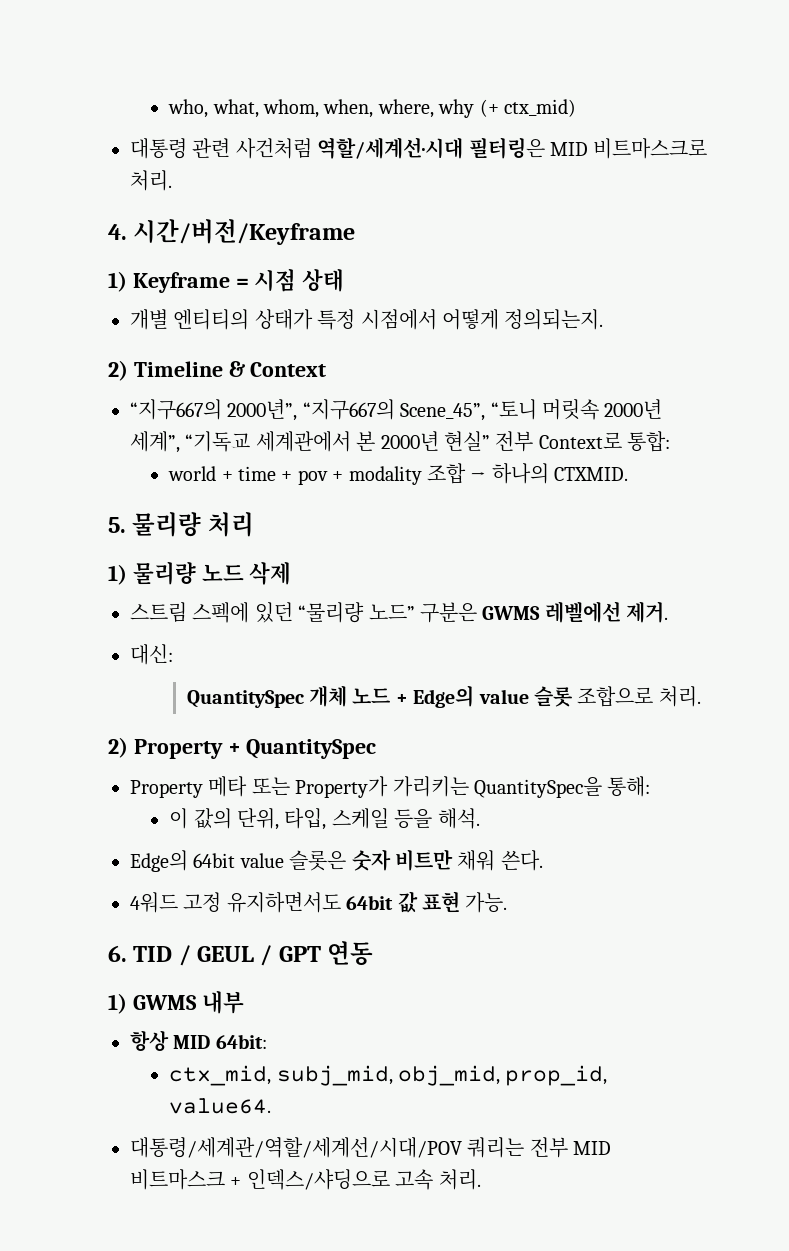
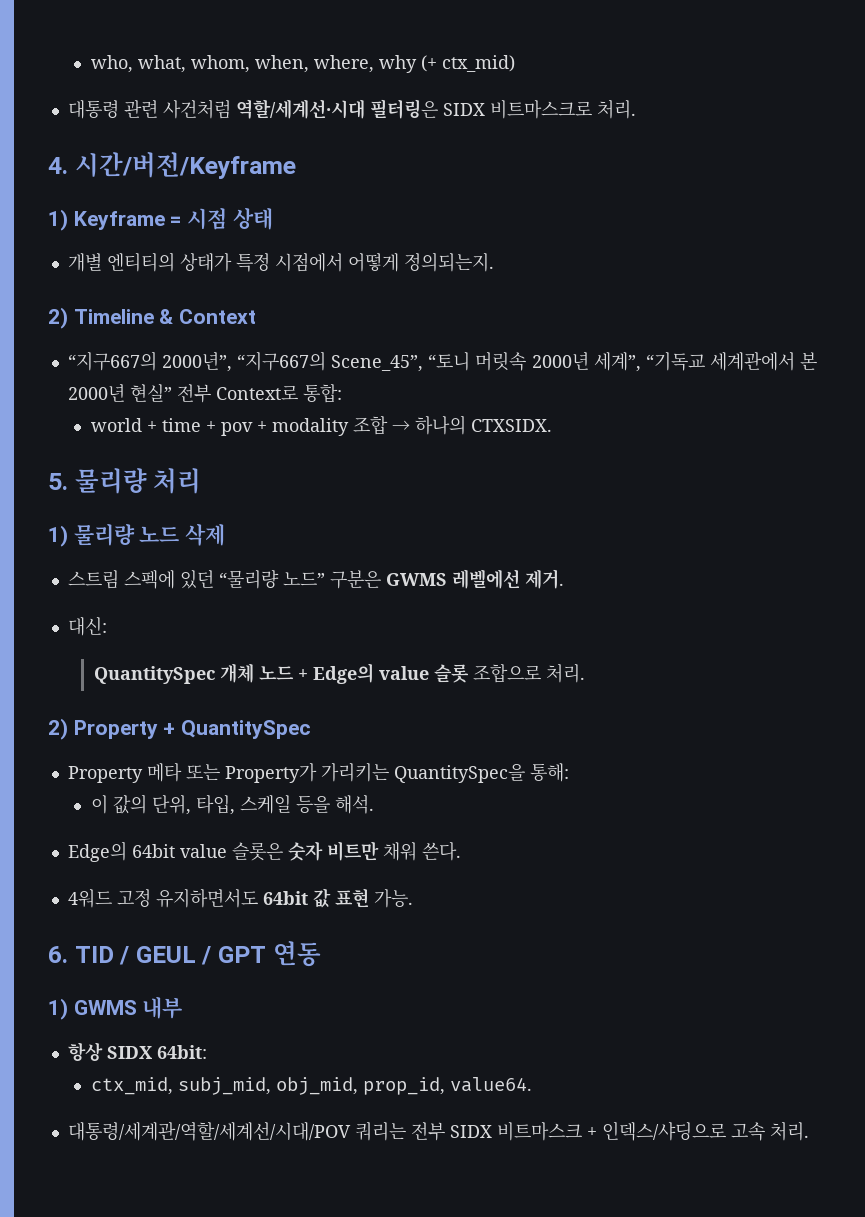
[550,142,588,156] MID -> [442,103,485,116] SIDX
[554,467,629,481] CTXMID. -> [470,419,552,432] CTXSIDX.
[173,1035,211,1049] MID -> [106,1046,152,1059] SIDX
[573,1141,612,1155] MID -> [449,1125,492,1138] SIDX

